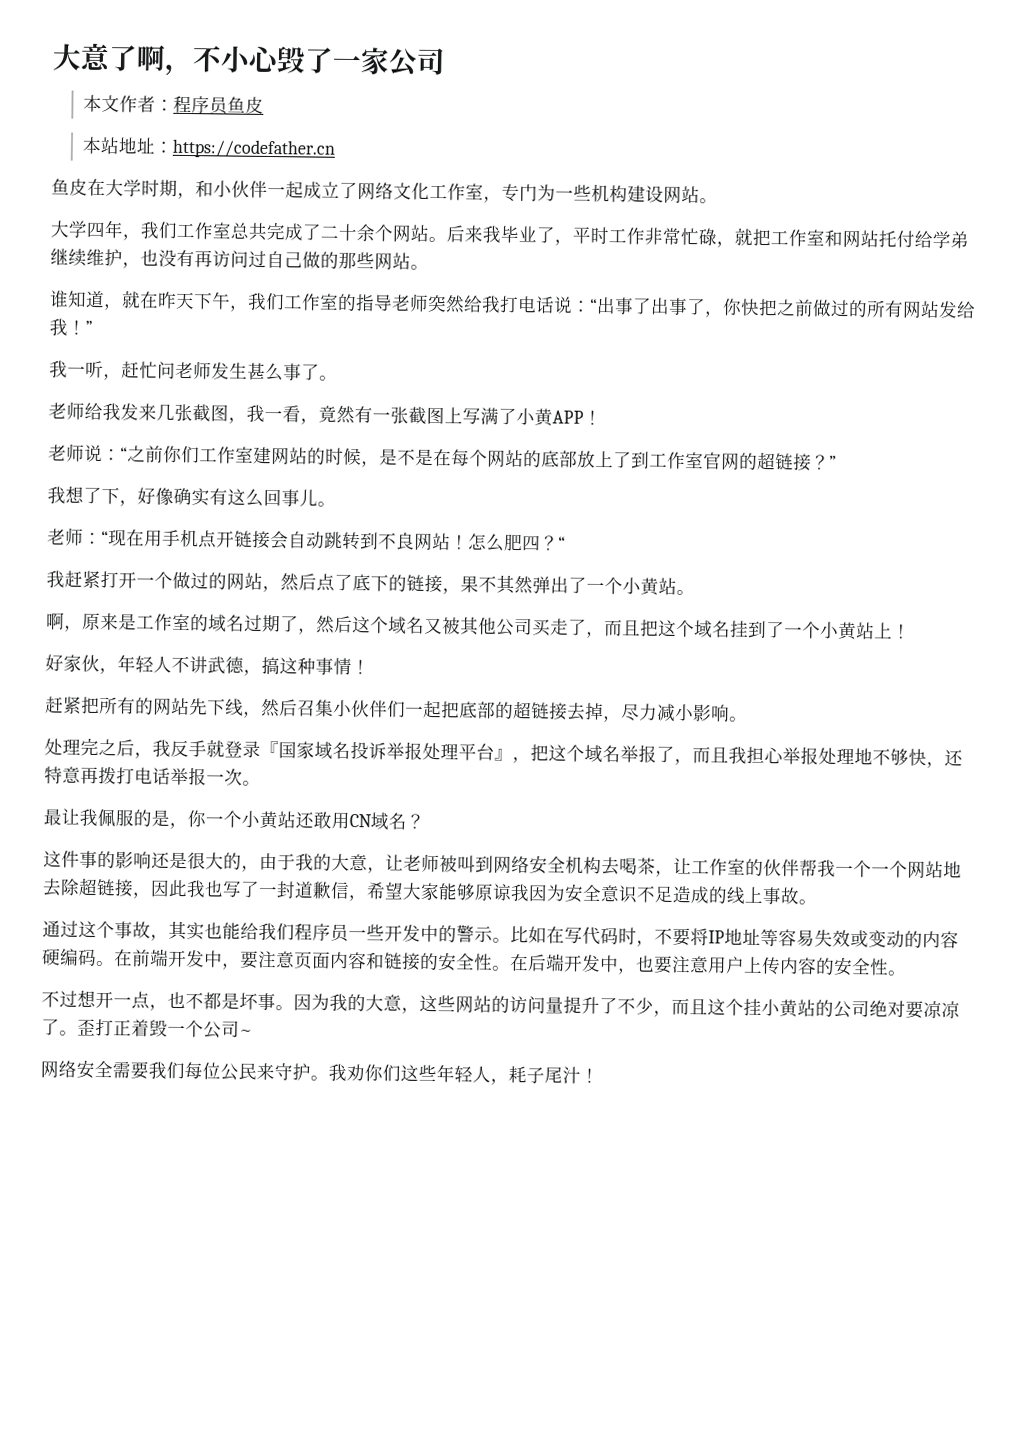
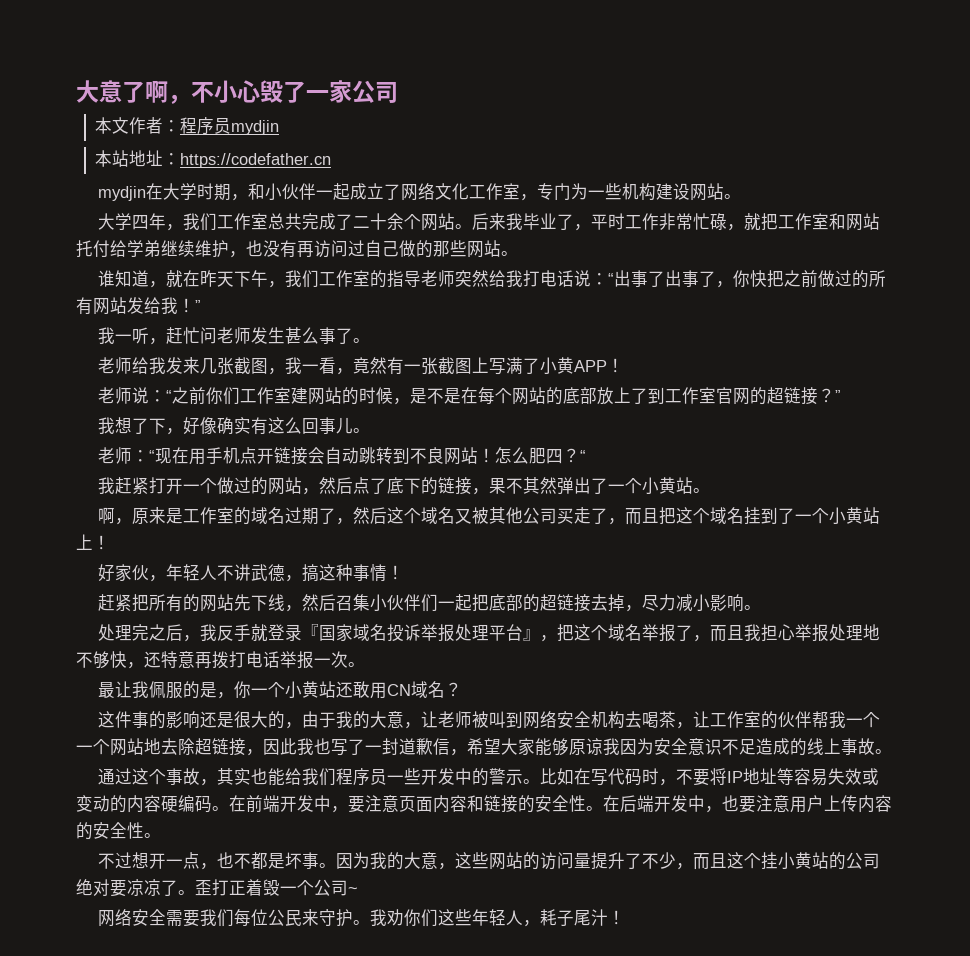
[226,96,264,114] 鱼皮 -> [231,120,280,135] mydjin
[51,178,88,196] 鱼皮 -> [97,186,146,201] mydjin

